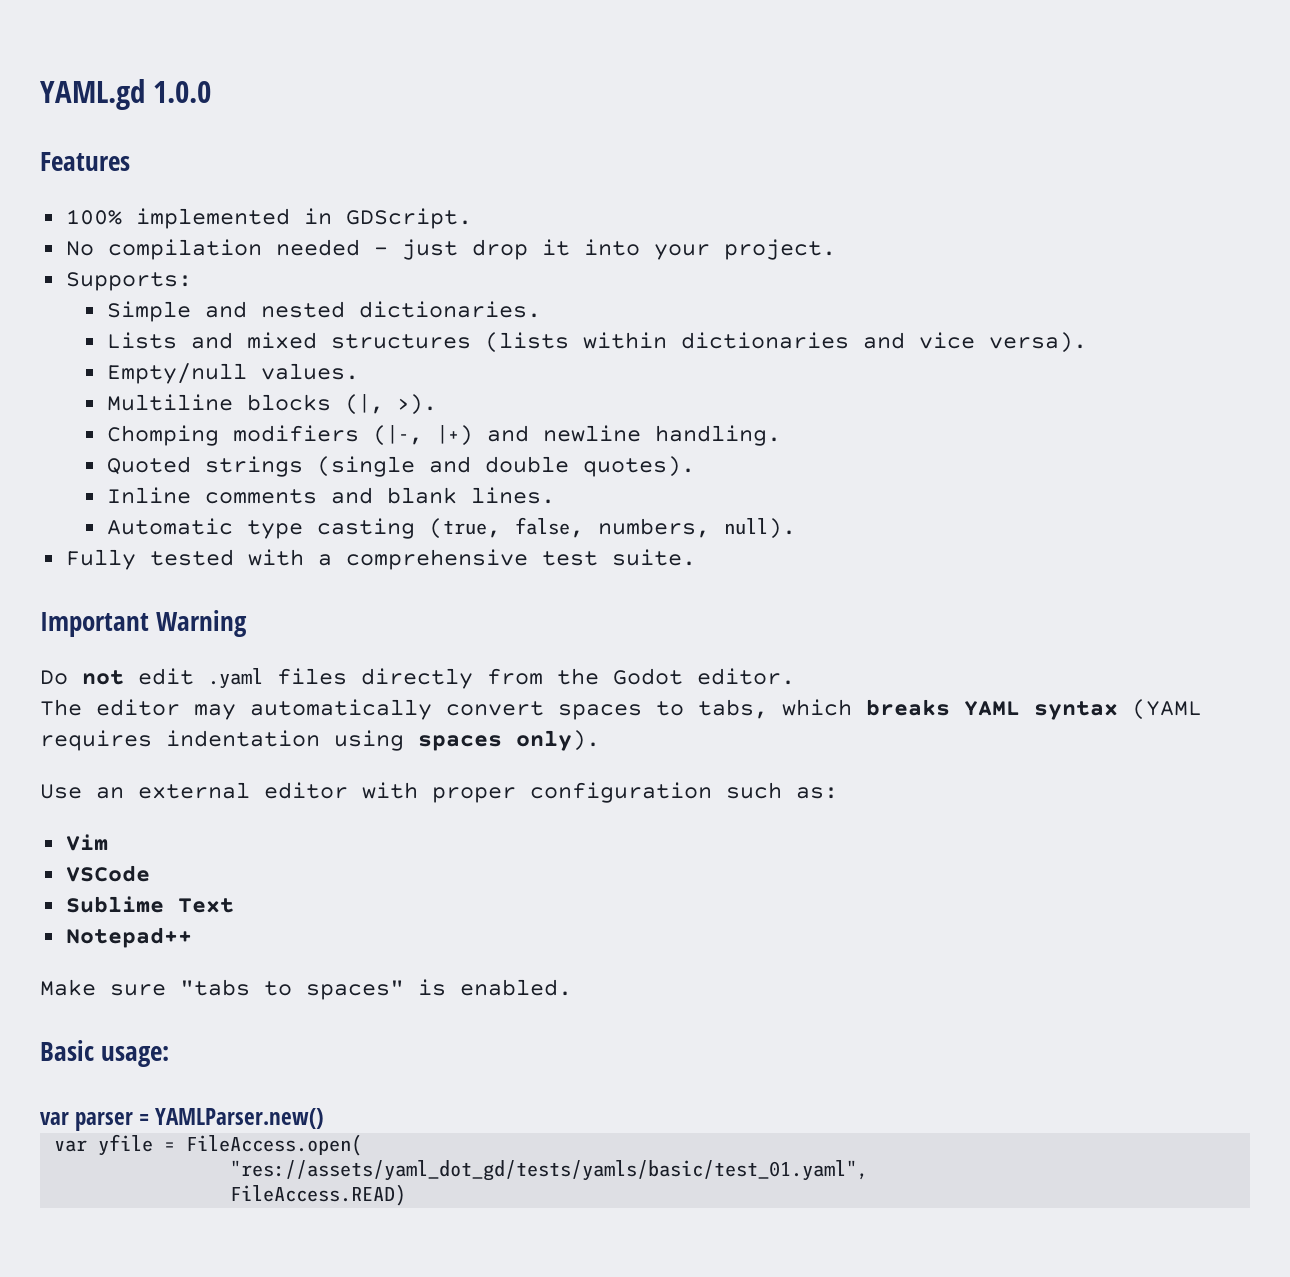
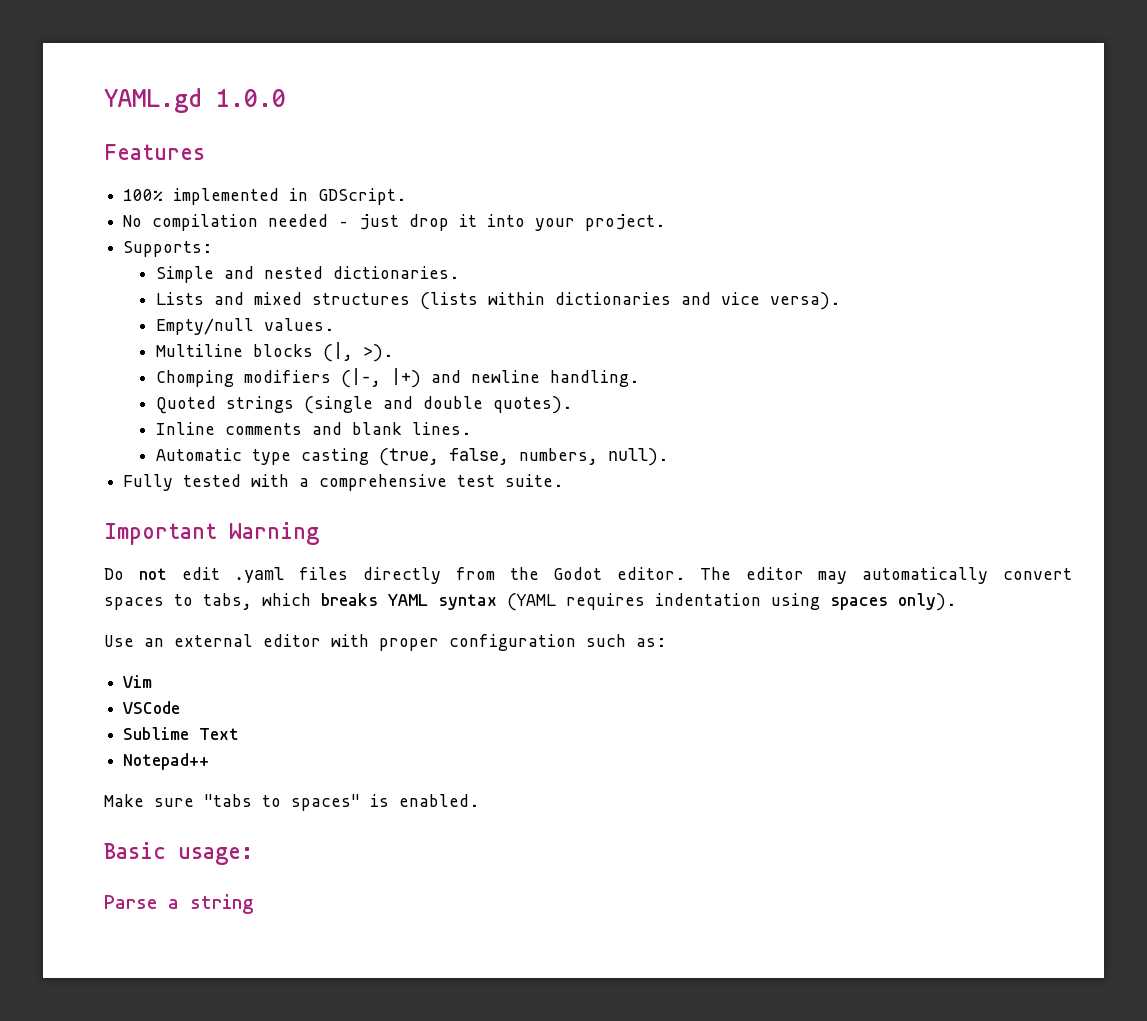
(795, 676) // -> (686, 573) none
[40,1108,324,1131] [54,1134,363,1156] [230,1160,869,1181] [230,1184,407,1206] var parser = YAMLParser.new() // var yfile = FileAccess.open( // "res://assets/yaml_dot_gd/tests/yamls/basic/test_01.yaml", // FileAccess.READ) -> [104,894,253,914] Parse a string

